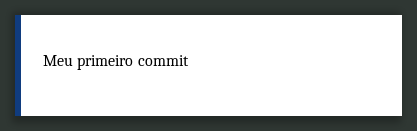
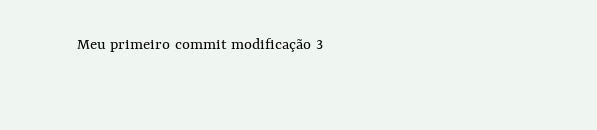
(189, 60) none -> [231,38,323,52] modificação 3

